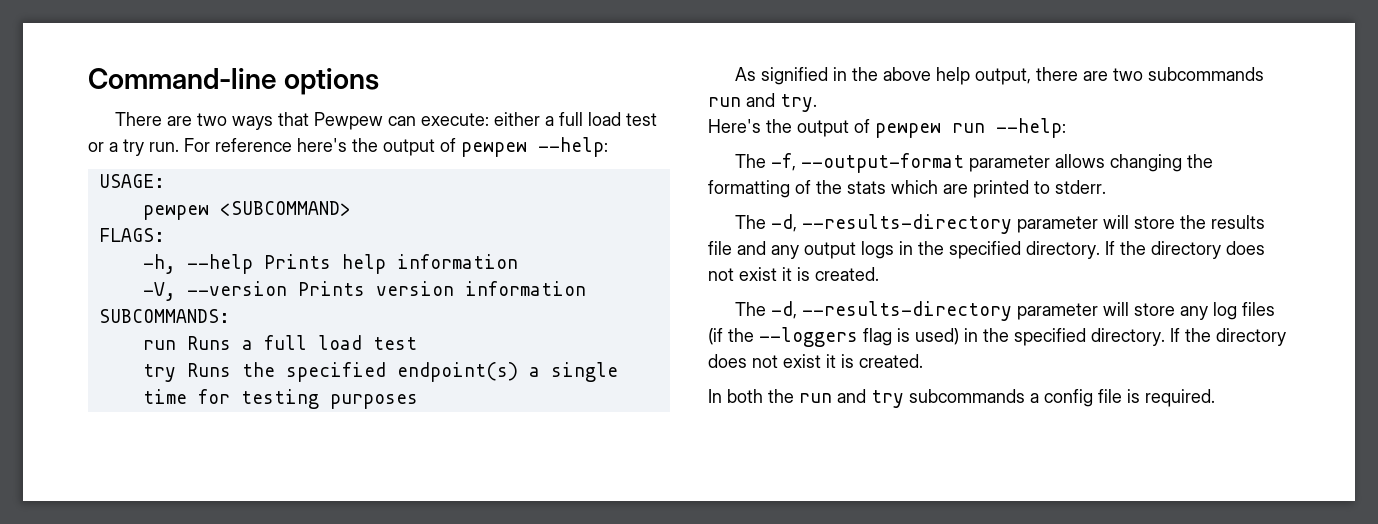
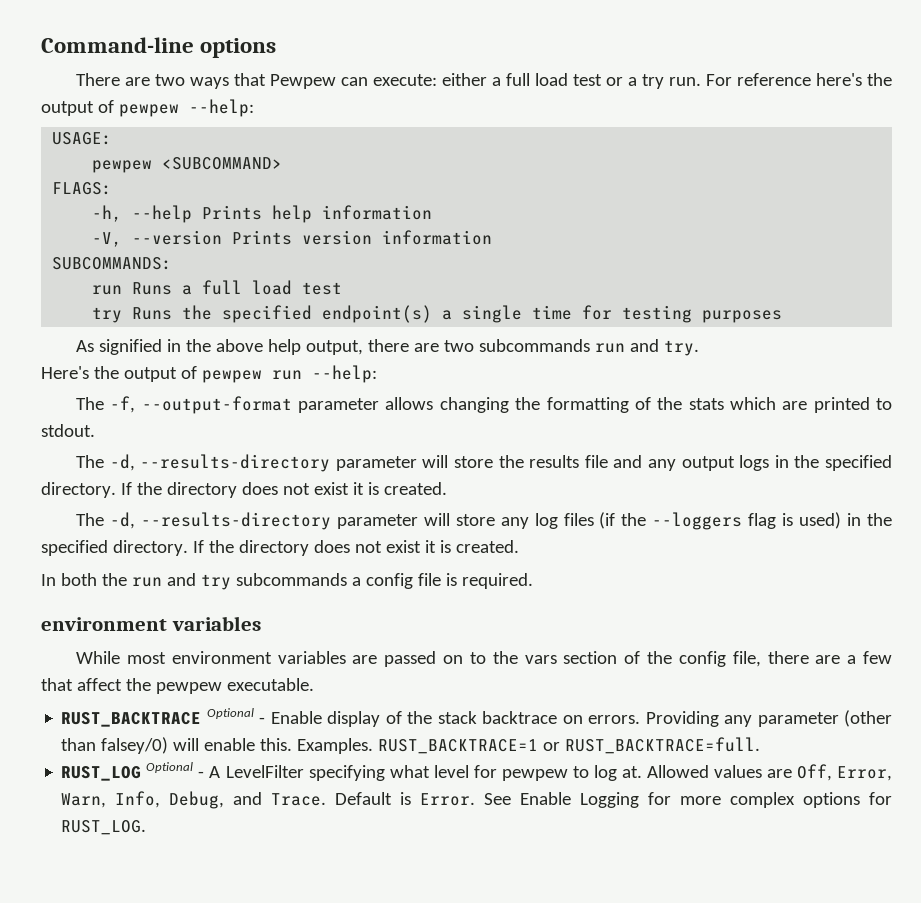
[1055,180,1106,194] stderr. -> [41,424,95,437] stdout.
(1215, 398) none -> [41,616,261,631] [76,651,893,667] [41,678,314,694] [61,708,893,727] [61,737,761,754] [61,762,892,781] [61,791,893,809] [61,820,147,835] // environment variables // While most environment variables are passed on to the vars section of the config file, there are a few that affect the pewpew executable. // RUST_BACKTRACE Optional - Enable display of the stack backtrace on errors. Providing any parameter (other than falsey/0) will enable this. Examples. RUST_BACKTRACE=1 or RUST_BACKTRACE=full. // RUST_LOG Optional - A LevelFilter specifying what level for pewpew to log at. Allowed values are Off, Error, Warn, Info, Debug, and Trace. Default is Error. See Enable Logging for more complex options for RUST_LOG.

